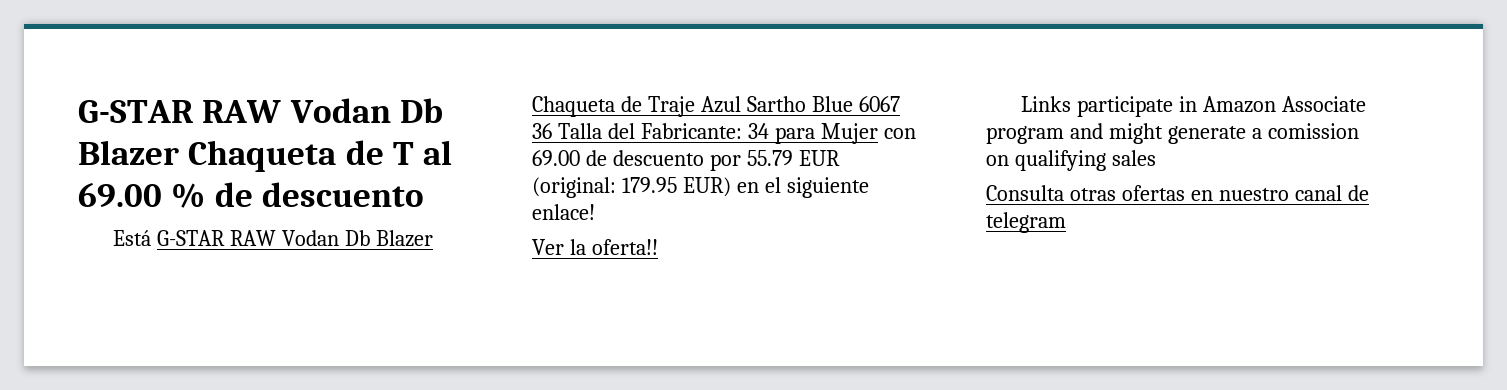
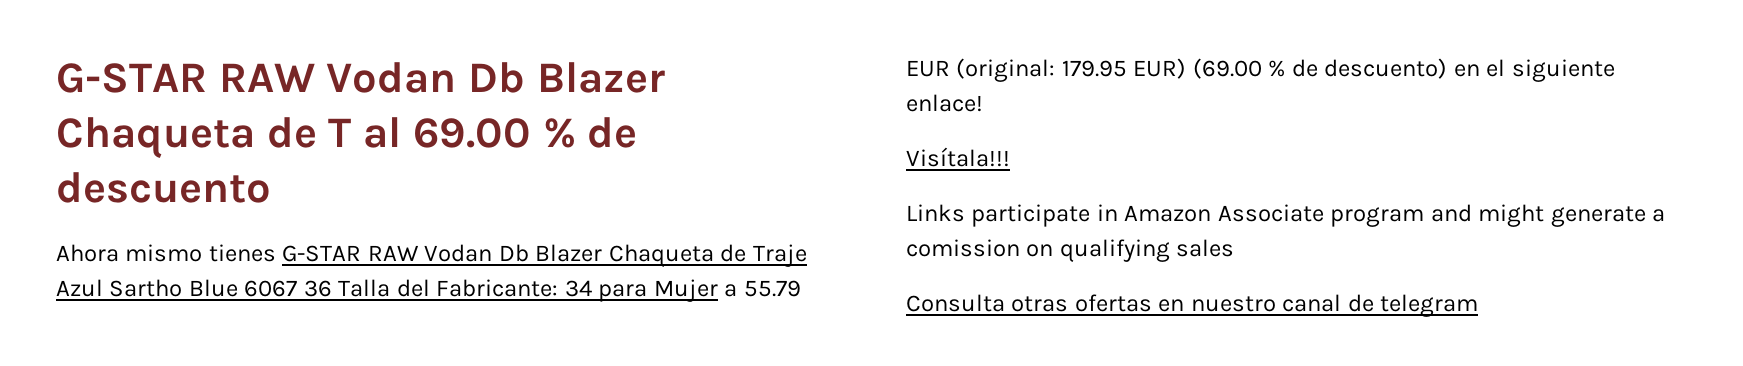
[112,230,151,246] Está -> [56,244,276,262] Ahora mismo tienes
[883,128,916,139] [532,150,741,171] con 69.00 de descuento por -> [724,284,738,297] a
(731, 187) none -> [1192,58,1448,79] (69.00 % de descuento)
[532,239,658,255] Ver la oferta!! -> [906,147,1010,167] Visítala!!!

